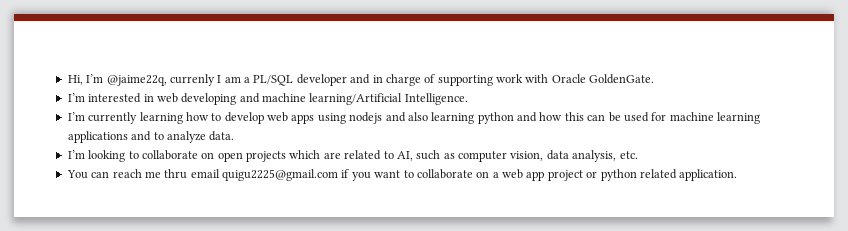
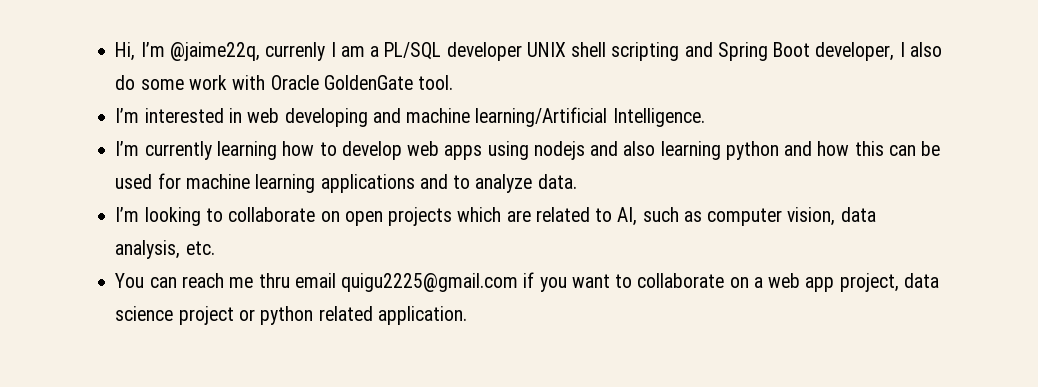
[350,74,493,86] and in charge of supporting -> [526,42,942,61] [115,75,184,90] UNIX shell scripting and Spring Boot developer, I also do some
[589,74,655,84] GoldenGate. -> [323,75,454,90] GoldenGate tool.
(545, 176) none -> [839,273,939,292] [115,306,174,321] project, data science

